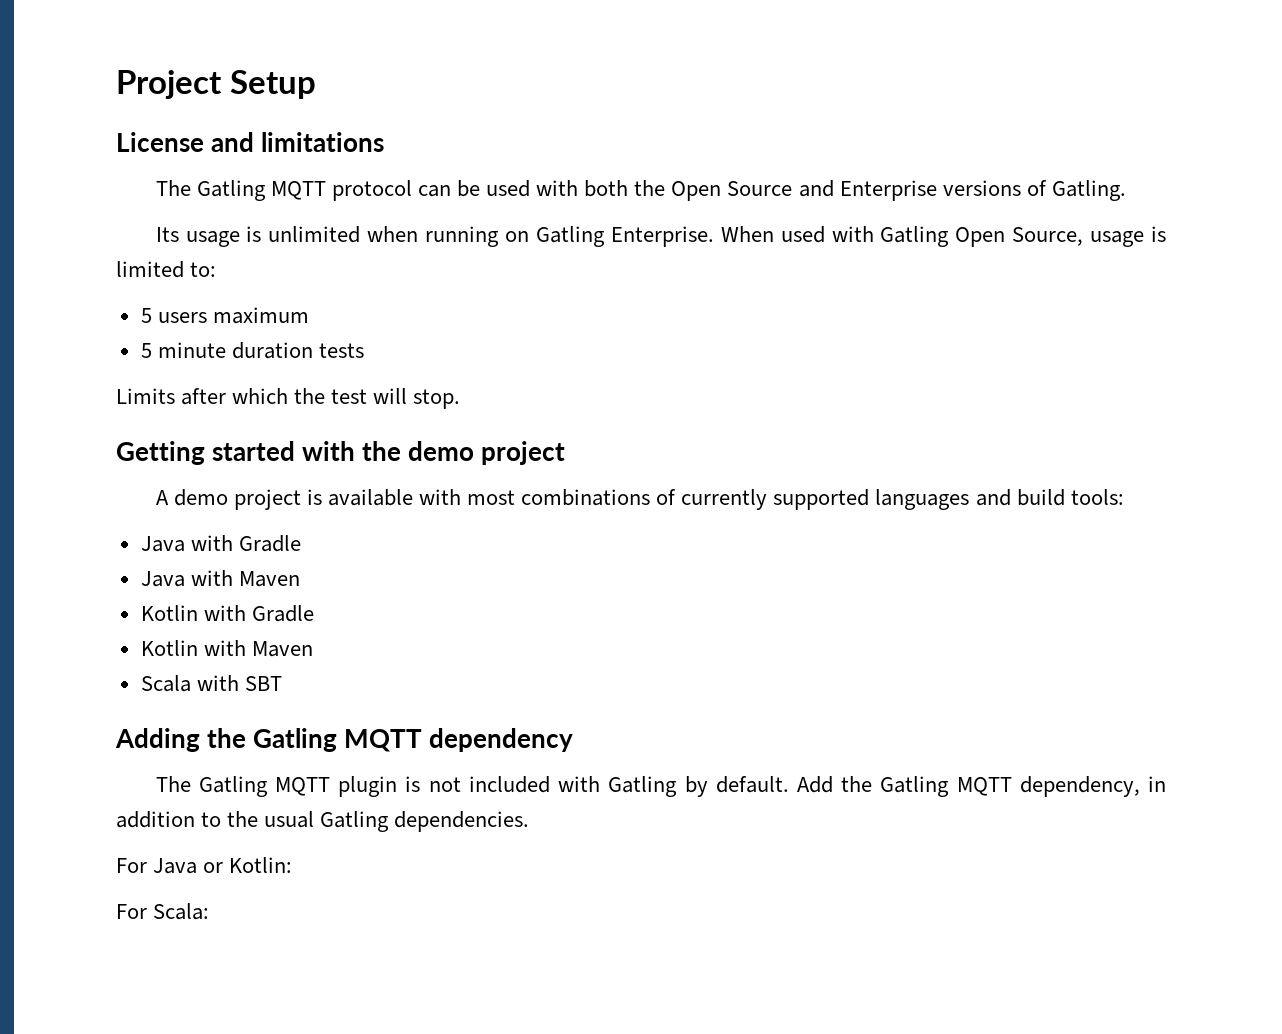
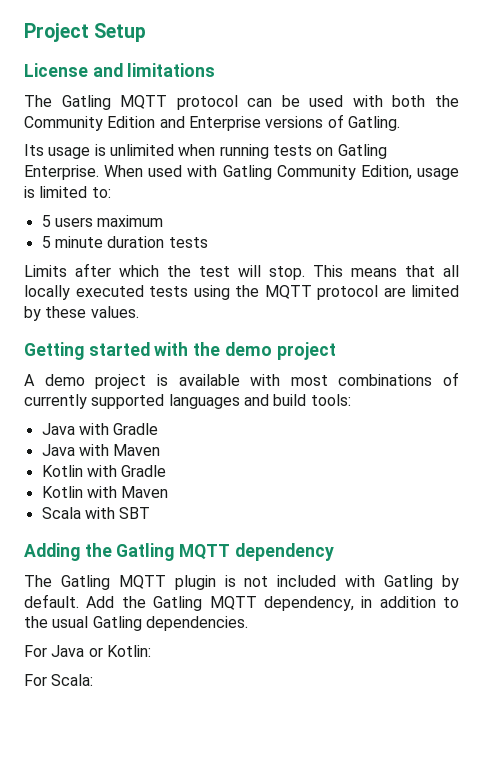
[671,181,793,201] Open Source -> [24,116,156,131] Community Edition
(500, 236) none -> [272,145,312,156] tests
[955,227,1084,247] Open Source, -> [276,165,412,180] Community Edition,
(461, 399) none -> [313,265,459,277] [24,285,459,300] [24,306,139,321] This means that all locally executed tests using the MQTT protocol are limited by these values.

